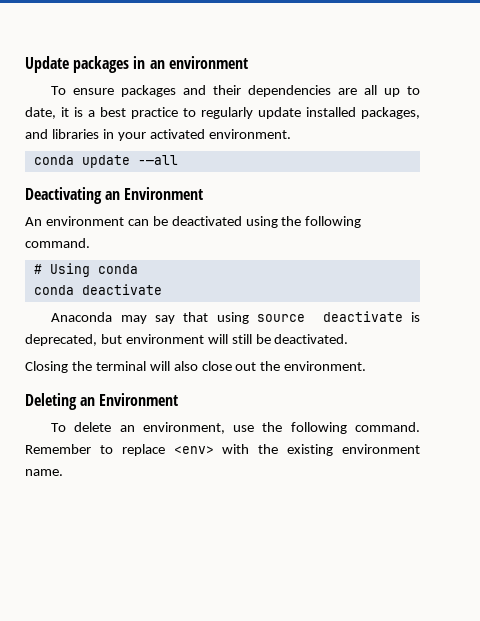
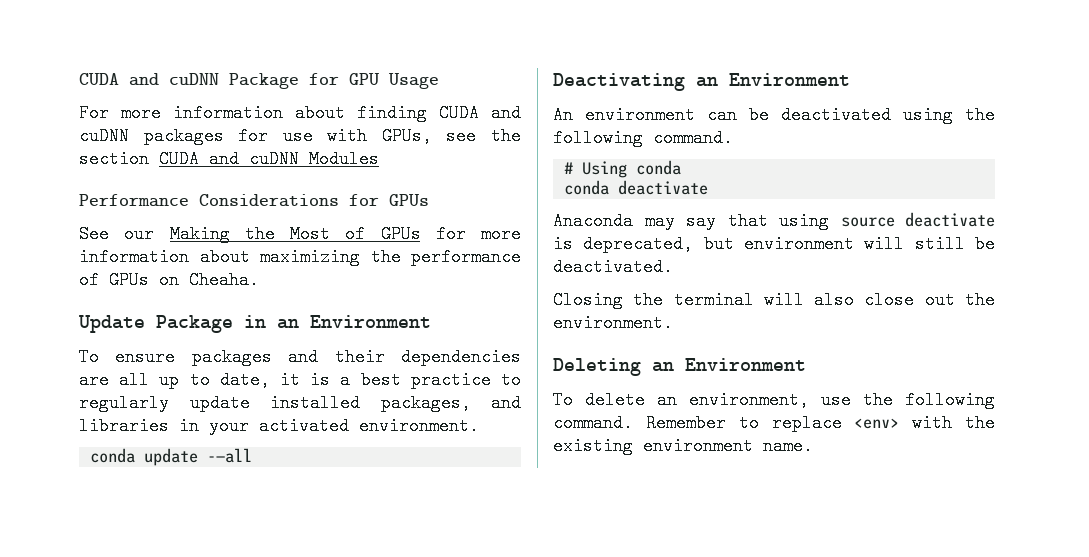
[25,56,130,73] Update packages -> [79,73,439,89] [79,104,521,122] [79,127,521,145] [79,150,379,168] [79,194,429,207] [79,225,521,243] [79,248,521,266] [79,271,259,289] [78,315,233,333] CUDA and cuDNN Package for GPU Usage // For more information about finding CUDA and cuDNN packages for use with GPUs, see the section CUDA and cuDNN Modules // Performance Considerations for GPUs // See our Making the Most of GPUs for more information about maximizing the performance of GPUs on Cheaha. // Update Package
[168,56,248,69] environment -> [310,315,431,328] Environment

